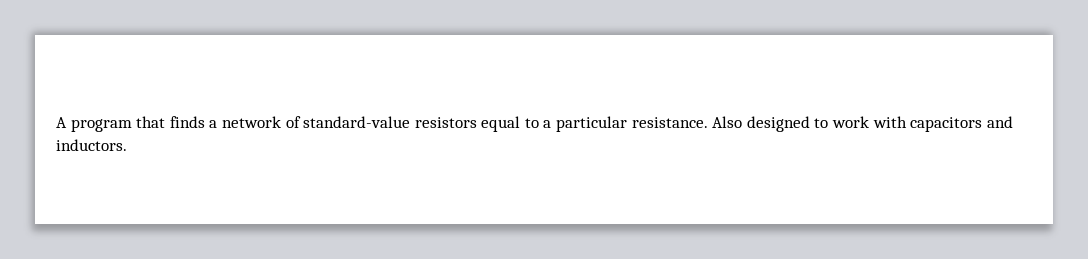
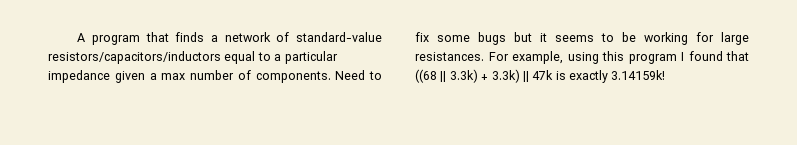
[414,117,477,128] resistors -> [48,51,221,64] resistors/capacitors/inductors
[631,116,1013,132] [56,139,127,151] resistance. Also designed to work with capacitors and inductors. -> [48,70,382,83] [415,32,749,45] [415,51,749,64] [415,69,666,83] impedance given a max number of components. Need to fix some bugs but it seems to be working for large resistances. For example, using this program I found that ((68 || 3.3k) + 3.3k) || 47k is exactly 3.14159k!

